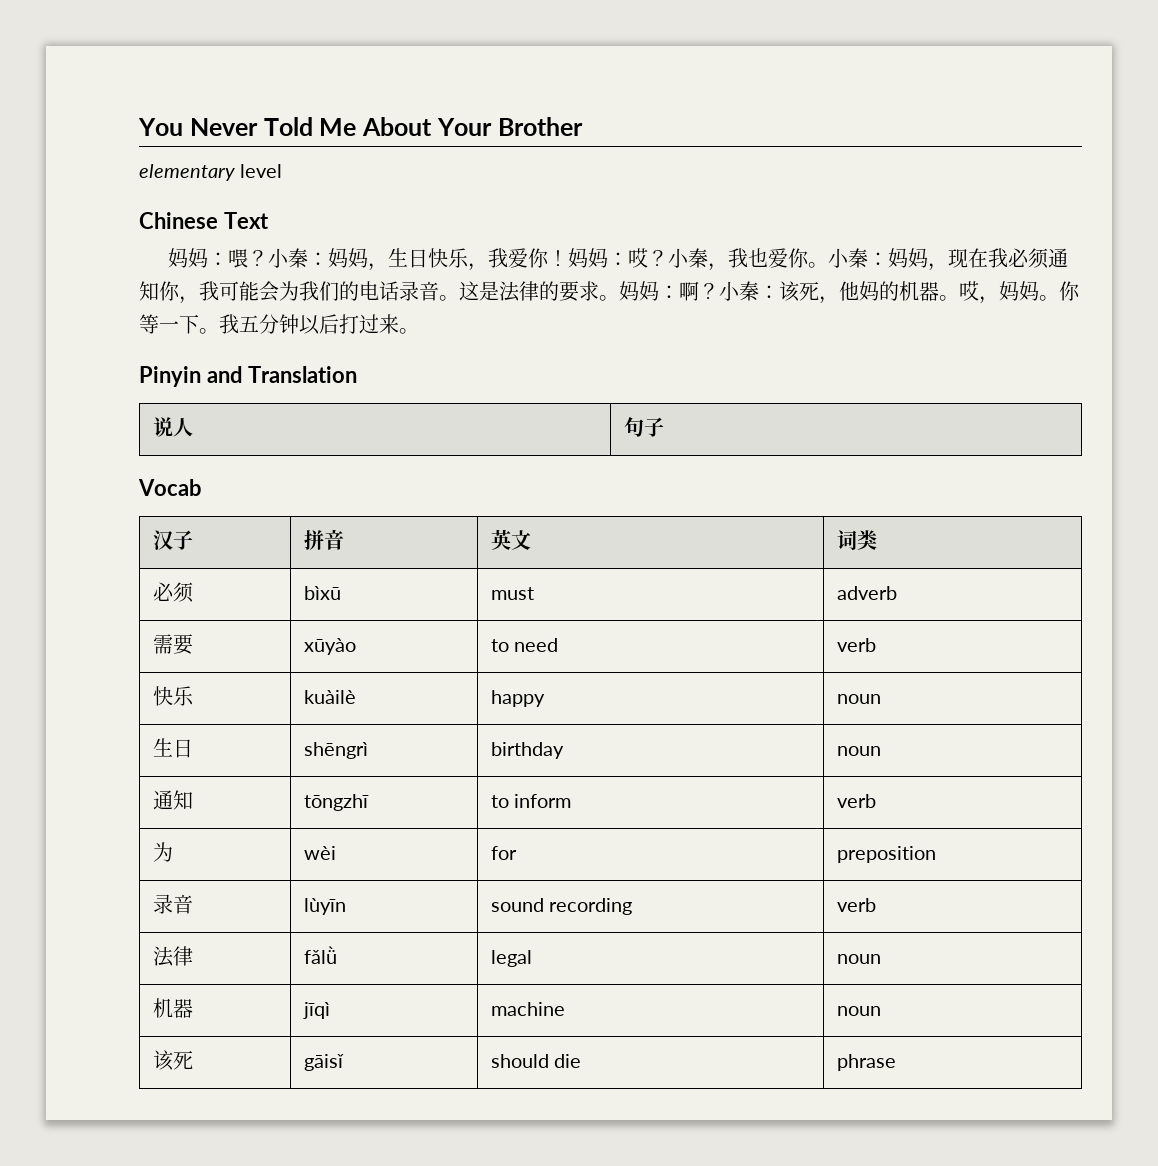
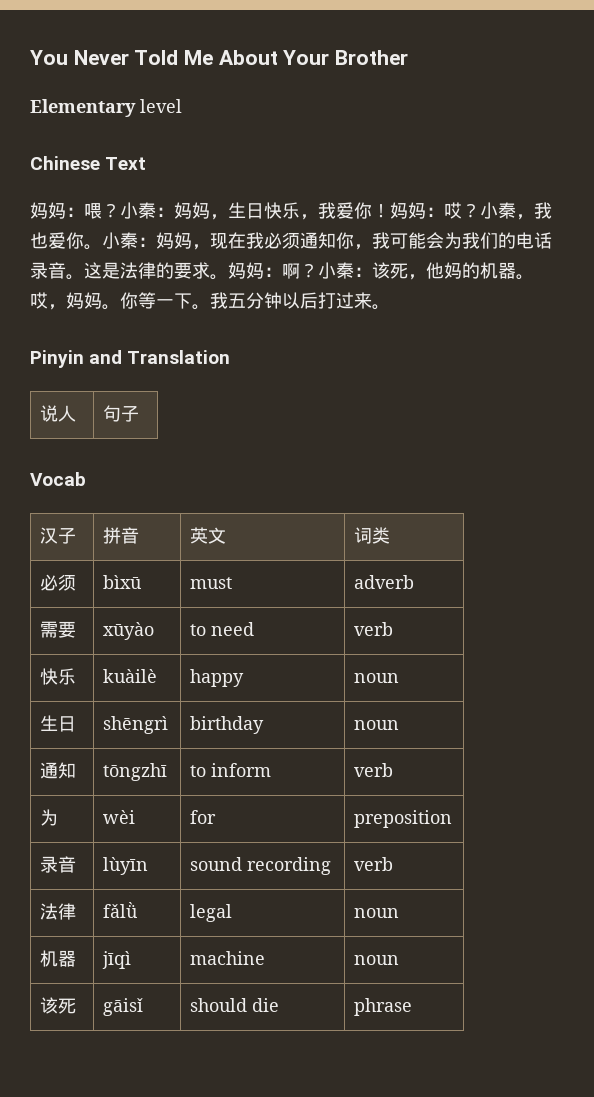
[139,164,235,181] elementary -> [30,99,136,117] Elementary

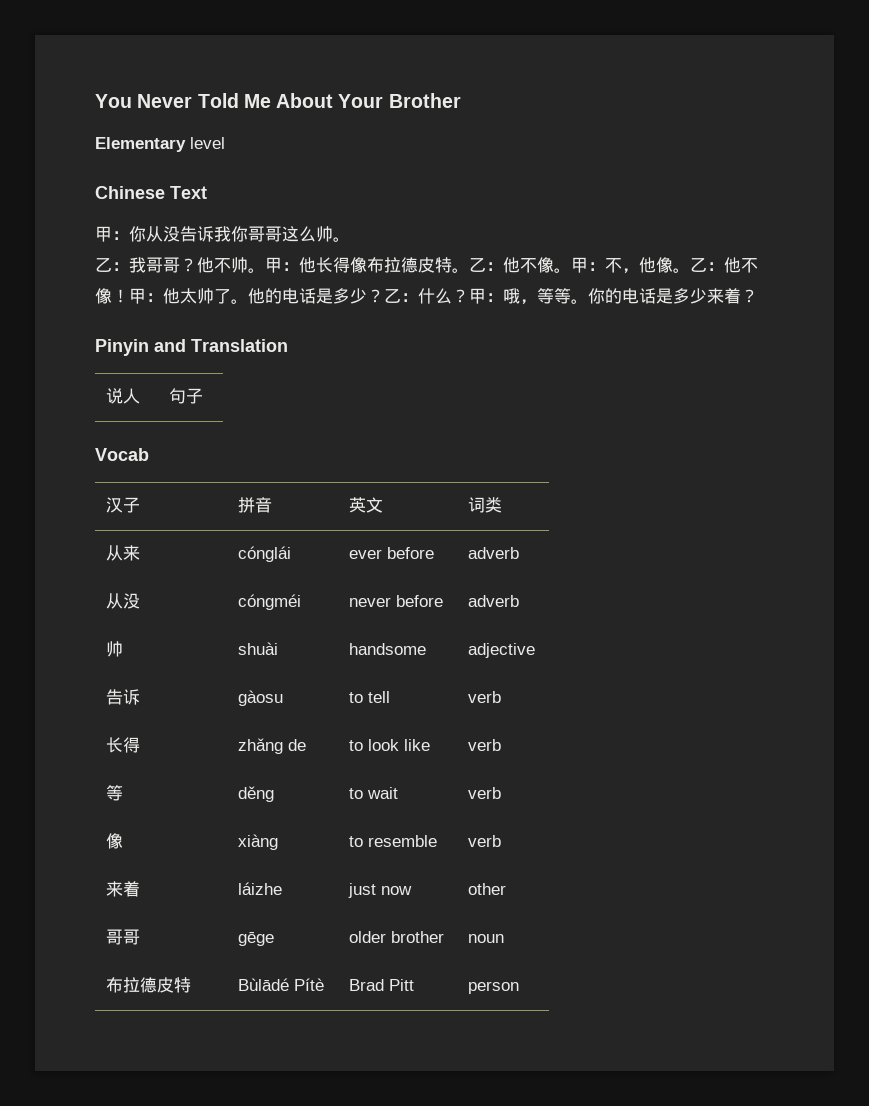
[30,202,552,220] [30,232,552,250] [30,262,534,280] [30,292,390,310] 妈妈：喂？小秦：妈妈，生日快乐，我爱你！妈妈：哎？小秦，我也爱你。小秦：妈妈，现在我必须通知你，我可能会为我们的电话录音。这是法律的要求。妈妈：啊？小秦：该死，他妈的机器。哎，妈妈。你等一下。我五分钟以后打过来。 -> [95,226,350,242] [95,257,758,274] [95,288,758,305] 甲：你从没告诉我你哥哥这么帅。 // 乙：我哥哥？他不帅。甲：他长得像布拉德皮特。乙：他不像。甲：不，他像。乙：他不像！甲：他太帅了。他的电话是多少？乙：什么？甲：哦，等等。你的电话是多少来着？
[40,574,77,591] [103,575,143,589] [190,577,233,589] [354,575,415,589] [40,621,77,638] [103,622,155,640] [190,622,255,636] [354,622,394,636] [40,668,77,685] [103,669,158,683] [190,669,245,687] [354,673,400,683] [40,715,77,732] [103,716,169,734] [190,716,265,734] [354,720,400,730] [40,762,77,779] [103,763,168,781] [190,763,272,777] [354,763,394,777] [40,809,59,826] [103,810,136,824] [190,810,217,824] [354,810,453,828] [40,856,77,873] [103,857,149,875] [190,857,332,875] [354,857,394,871] [40,903,77,920] [103,902,139,918] [190,904,233,922] [354,908,400,918] [40,950,77,967] [102,951,132,969] [190,951,266,965] [354,955,400,965] [40,997,77,1014] [103,998,144,1016] [190,998,280,1012] [354,998,413,1016] 必须 | bìxū | must | adverb // 需要 | xūyào | to need | verb // 快乐 | kuàilè | happy | noun // 生日 | shēngrì | birthday | noun // 通知 | tōngzhī | to inform | verb // 为 | wèi | for | preposition // 录音 | lùyīn | sound recording | verb // 法律 | fǎlǜ | legal | noun // 机器 | jīqì | machine | noun // 该死 | gāisǐ | should die | phrase -> [106,545,141,561] [238,546,292,562] [349,547,435,559] [468,547,520,559] [106,593,141,609] [238,594,302,610] [349,595,444,607] [468,595,520,607] [106,641,124,657] [238,642,279,655] [349,643,427,655] [468,643,536,658] [106,689,141,705] [238,690,284,706] [349,691,391,703] [468,691,502,703] [106,737,141,753] [238,738,307,754] [349,739,431,751] [468,739,502,751] [106,785,124,801] [238,786,275,802] [349,787,399,799] [468,787,502,799] [106,833,124,849] [238,834,279,850] [349,835,438,847] [468,835,502,847] [106,881,141,897] [238,882,283,895] [348,883,413,898] [468,883,507,895] [106,929,141,945] [238,932,275,946] [349,931,445,943] [468,934,505,943] [106,977,192,993] [238,978,325,991] [349,979,415,991] [468,981,520,994] 从来 | cónglái | ever before | adverb // 从没 | cóngméi | never before | adverb // 帅 | shuài | handsome | adjective // 告诉 | gàosu | to tell | verb // 长得 | zhǎng de | to look like | verb // 等 | děng | to wait | verb // 像 | xiàng | to resemble | verb // 来着 | láizhe | just now | other // 哥哥 | gēge | older brother | noun // 布拉德皮特 | Bùlādé Pítè | Brad Pitt | person

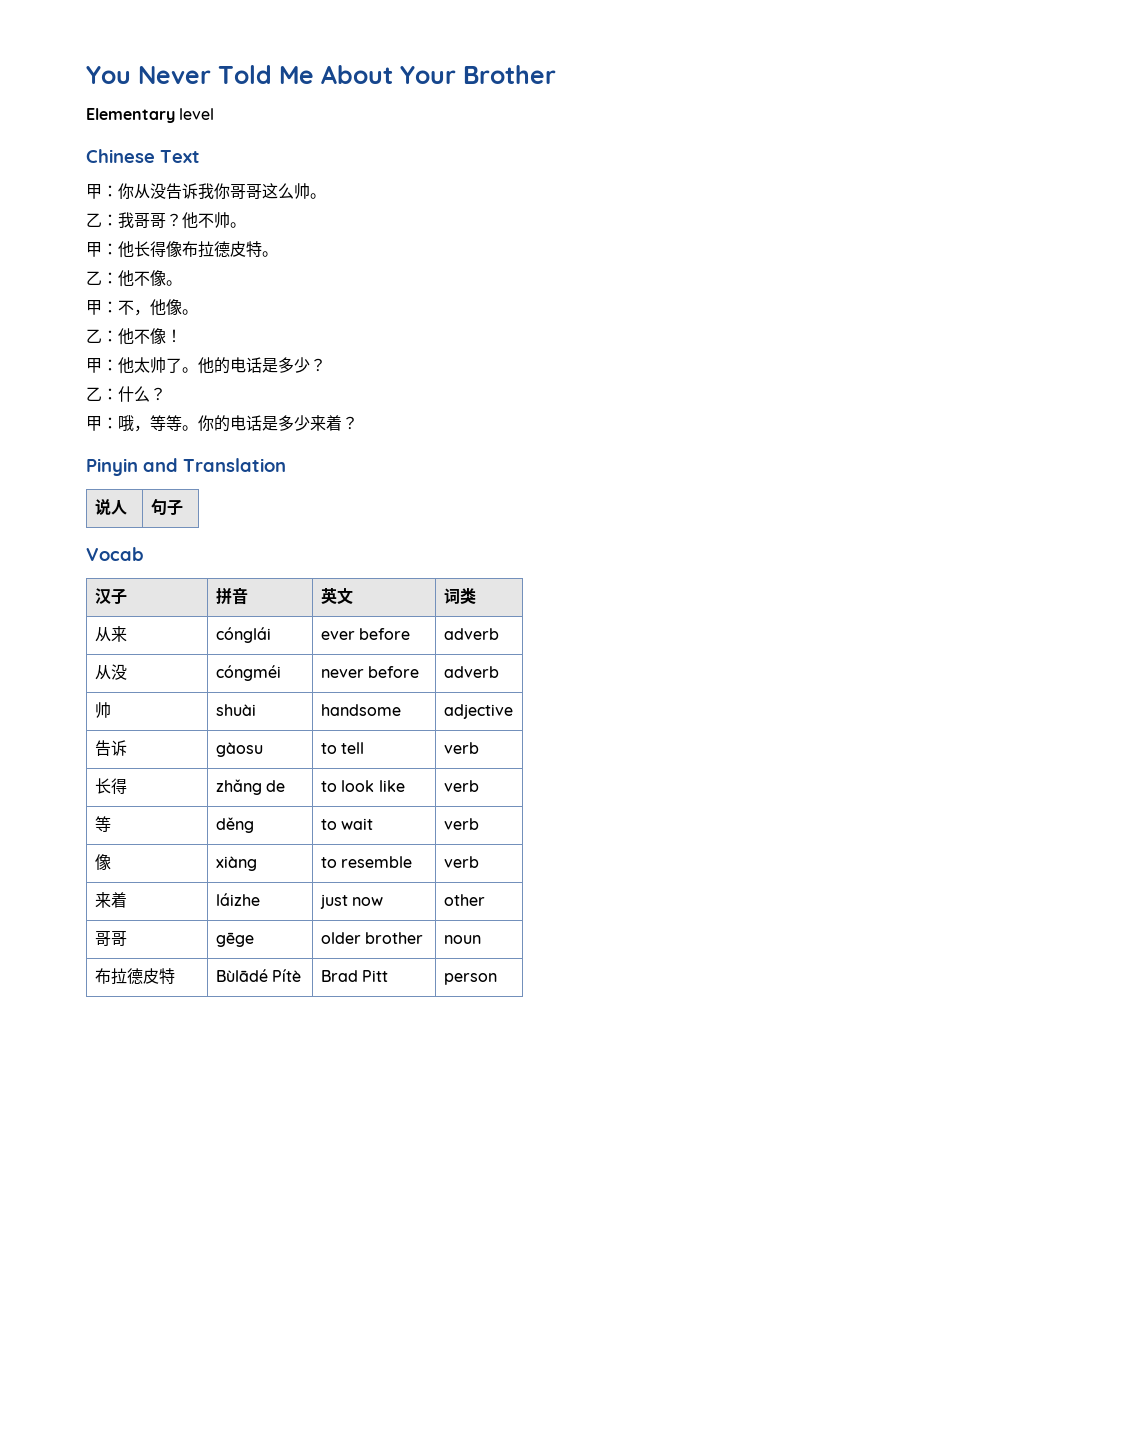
(265, 270) none -> (246, 225) //
(469, 270) none -> (278, 254) //
(571, 270) none -> (182, 283) //
(690, 270) none -> (198, 312) //
(129, 296) none -> (182, 336) //
(384, 296) none -> (326, 365) //
(469, 296) none -> (166, 394) //

